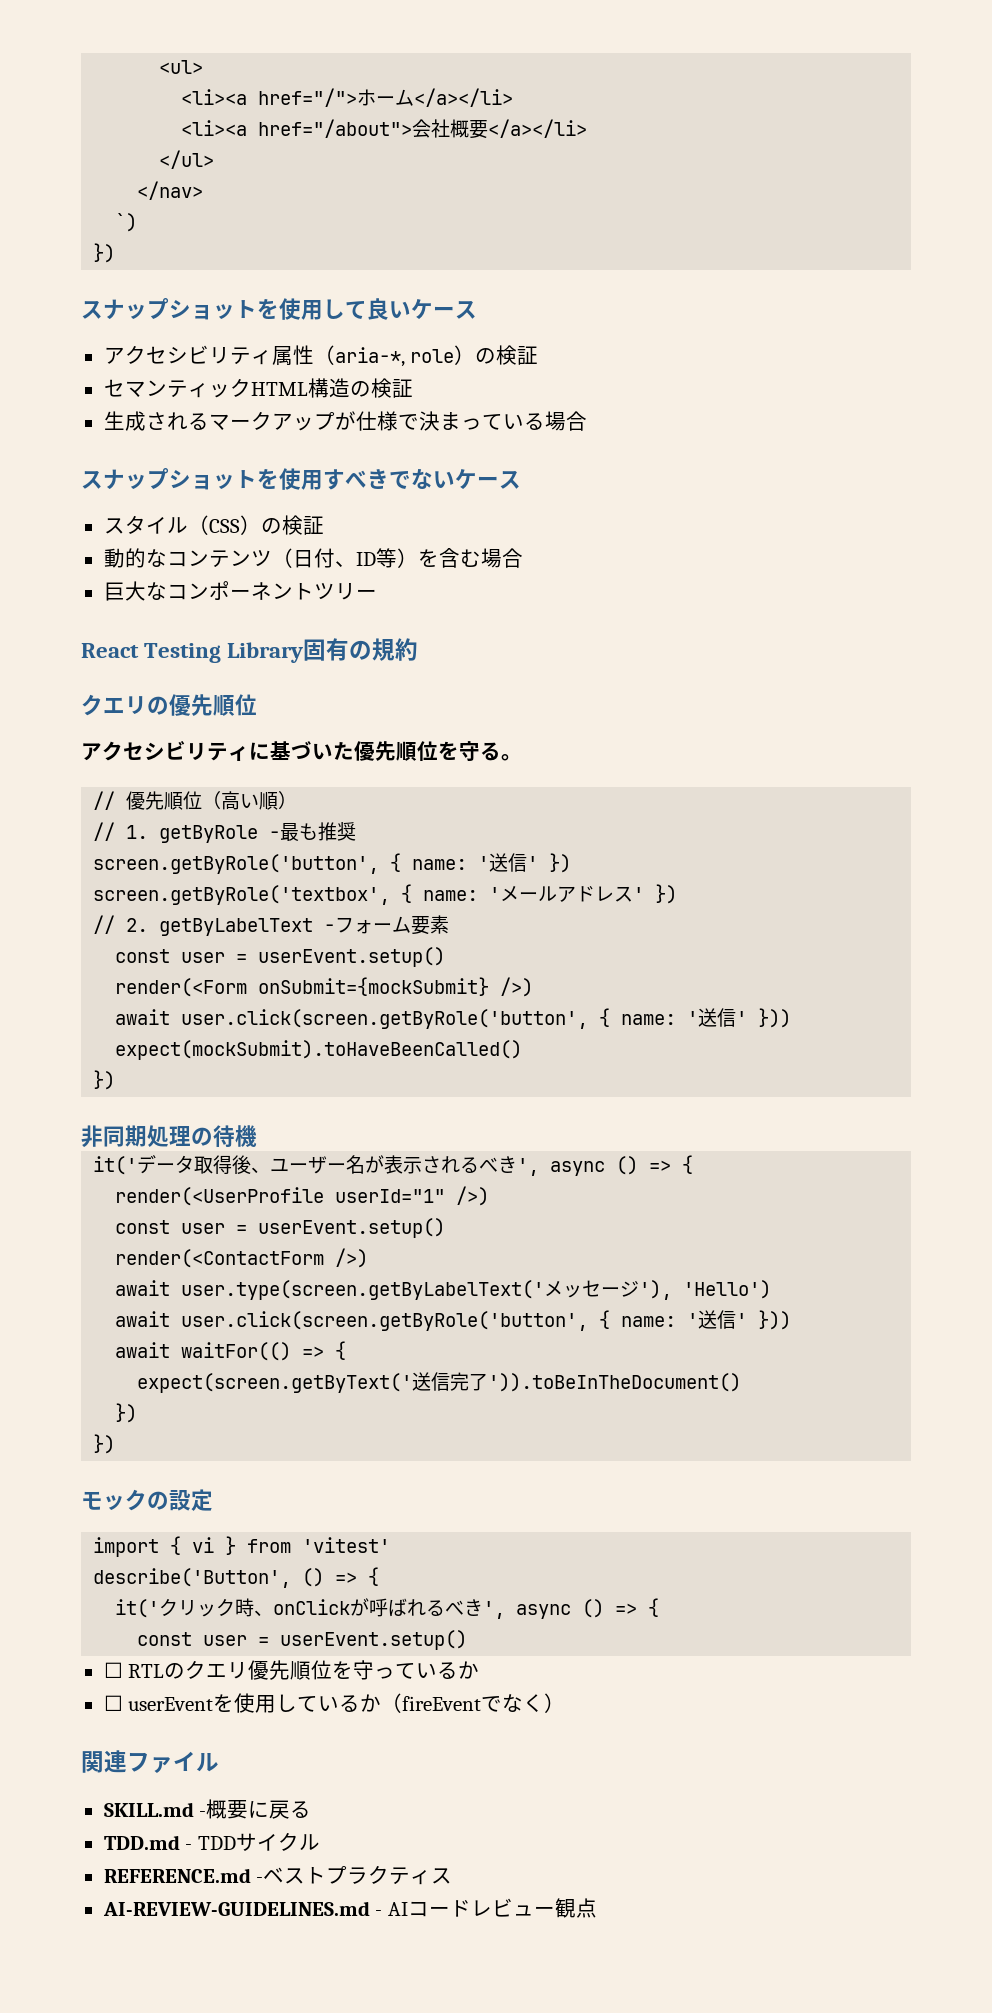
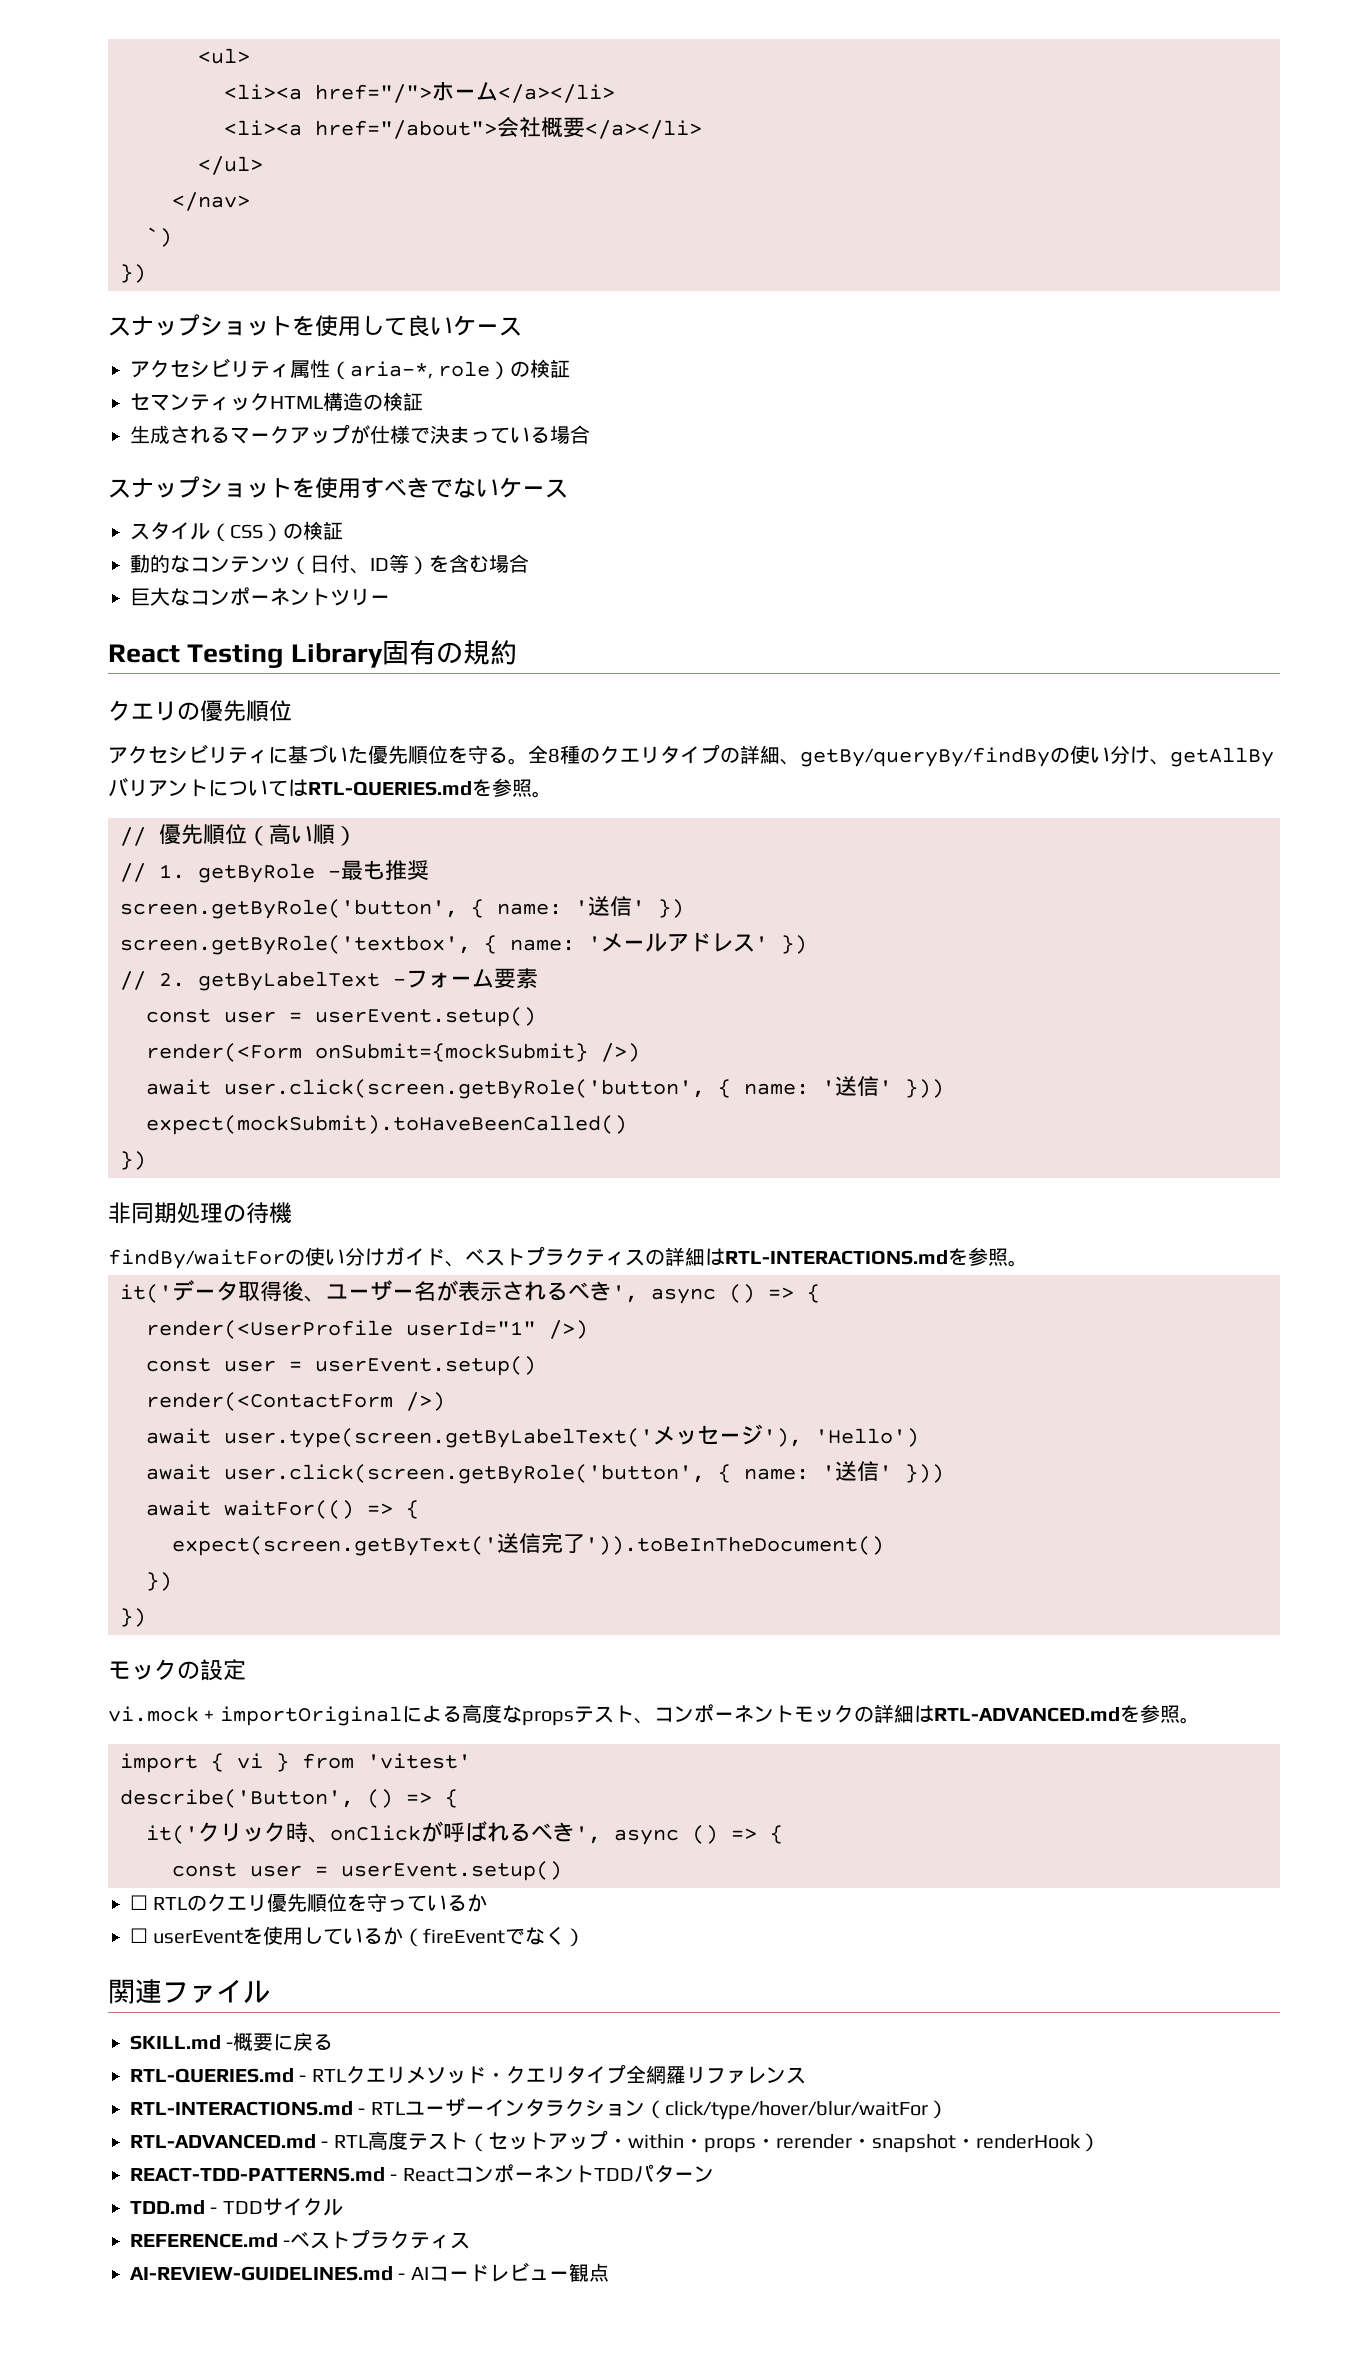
(522, 757) none -> [528,744,1274,767] [108,777,552,798] 全8種のクエリタイプの詳細、getBy/queryBy/findByの使い分け、getAllByバリアントについてはRTL-QUERIES.mdを参照。
(257, 1136) none -> [108,1246,1028,1269] // findBy/waitForの使い分けガイド、ベストプラクティスの詳細はRTL-INTERACTIONS.mdを参照。
(213, 1500) none -> [108,1704,1200,1726] // vi.mock + importOriginalによる高度なpropsテスト、コンポーネントモックの詳細はRTL-ADVANCED.mdを参照。
(312, 1809) none -> [130,2064,806,2084] [130,2097,948,2120] [130,2130,1100,2153] [130,2164,714,2183] // RTL-QUERIES.md - RTLクエリメソッド・クエリタイプ全網羅リファレンス // RTL-INTERACTIONS.md - RTLユーザーインタラクション（click/type/hover/blur/waitFor） // RTL-ADVANCED.md - RTL高度テスト（セットアップ・within・props・rerender・snapshot・renderHook） // REACT-TDD-PATTERNS.md - ReactコンポーネントTDDパターン

